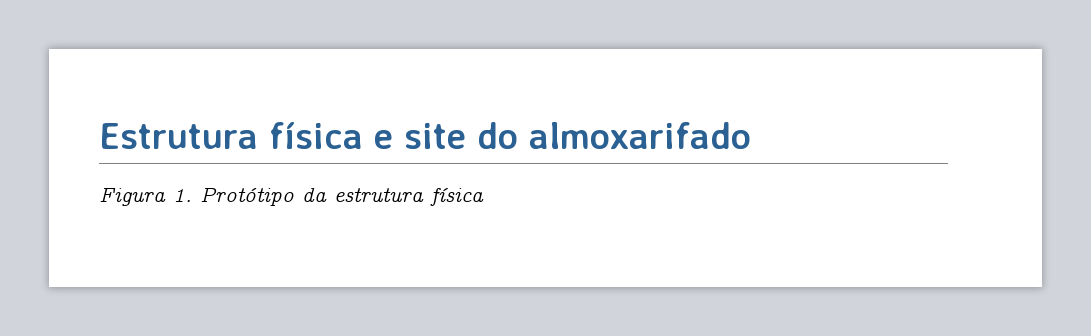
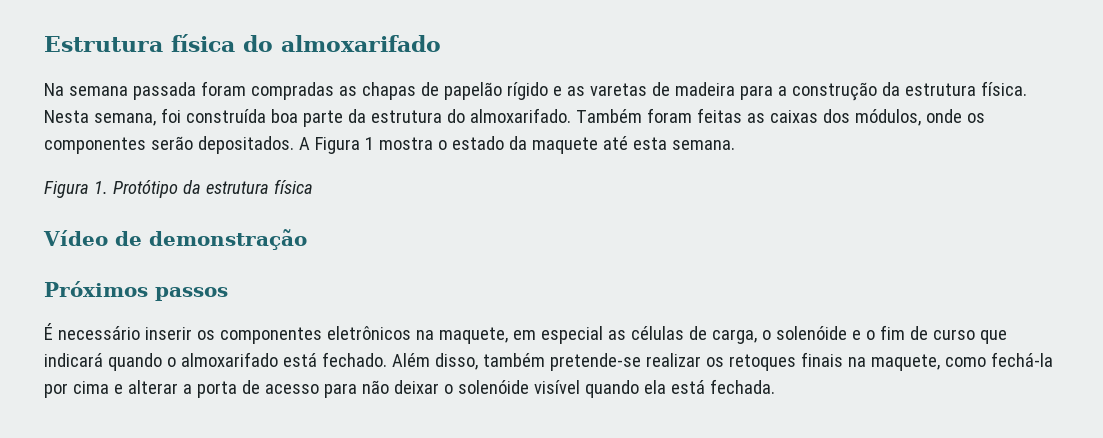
[374,123,466,149] e site -> (235, 43) none
(751, 135) none -> [44,81,1027,101] [44,108,985,127] [44,136,735,154] // Na semana passada foram compradas as chapas de papelão rígido e as varetas de madeira para a construção da estrutura física. Nesta semana, foi construída boa parte da estrutura do almoxarifado. Também foram feitas as caixas dos módulos, onde os componentes serão depositados. A Figura 1 mostra o estado da maquete até esta semana.
(484, 196) none -> [43,229,307,250] [44,281,228,301] [44,323,1007,344] [44,352,1053,371] [44,379,775,398] // Vídeo de demonstração // Próximos passos // É necessário inserir os componentes eletrônicos na maquete, em especial as células de carga, o solenóide e o fim de curso que indicará quando o almoxarifado está fechado. Além disso, também pretende-se realizar os retoques finais na maquete, como fechá-la por cima e alterar a porta de acesso para não deixar o solenóide visível quando ela está fechada.

